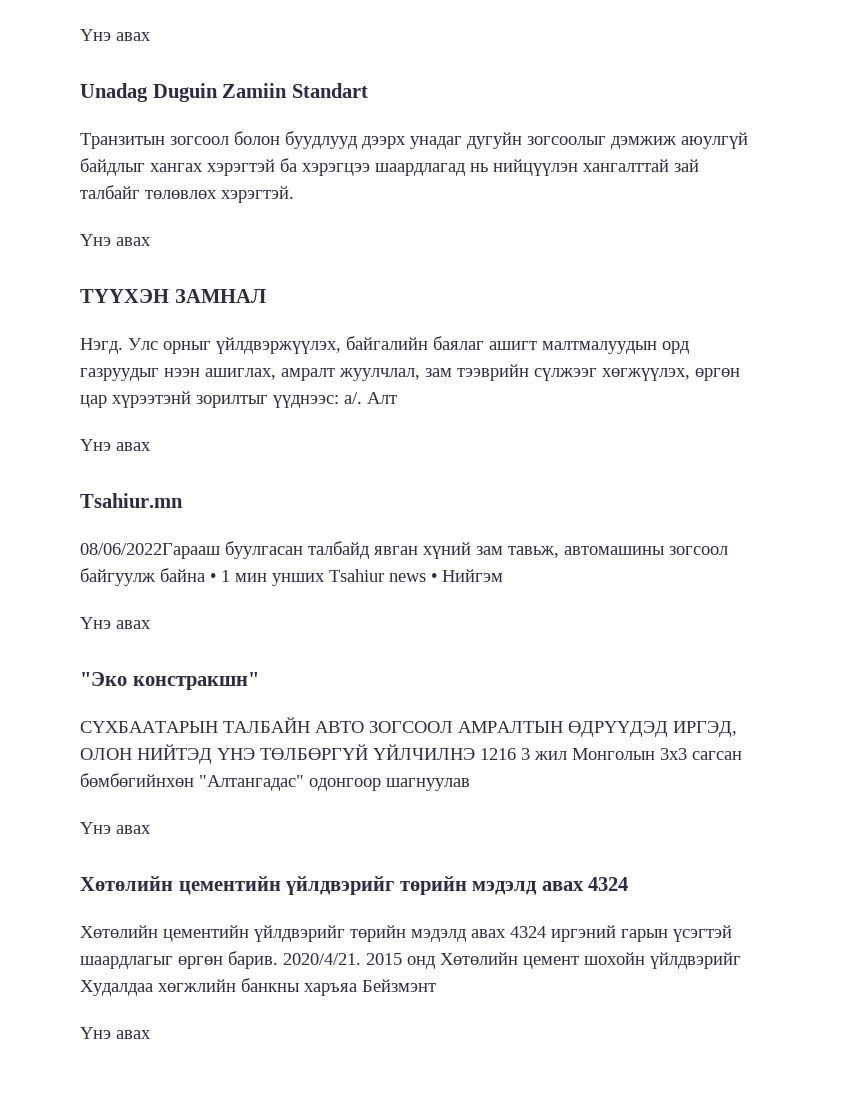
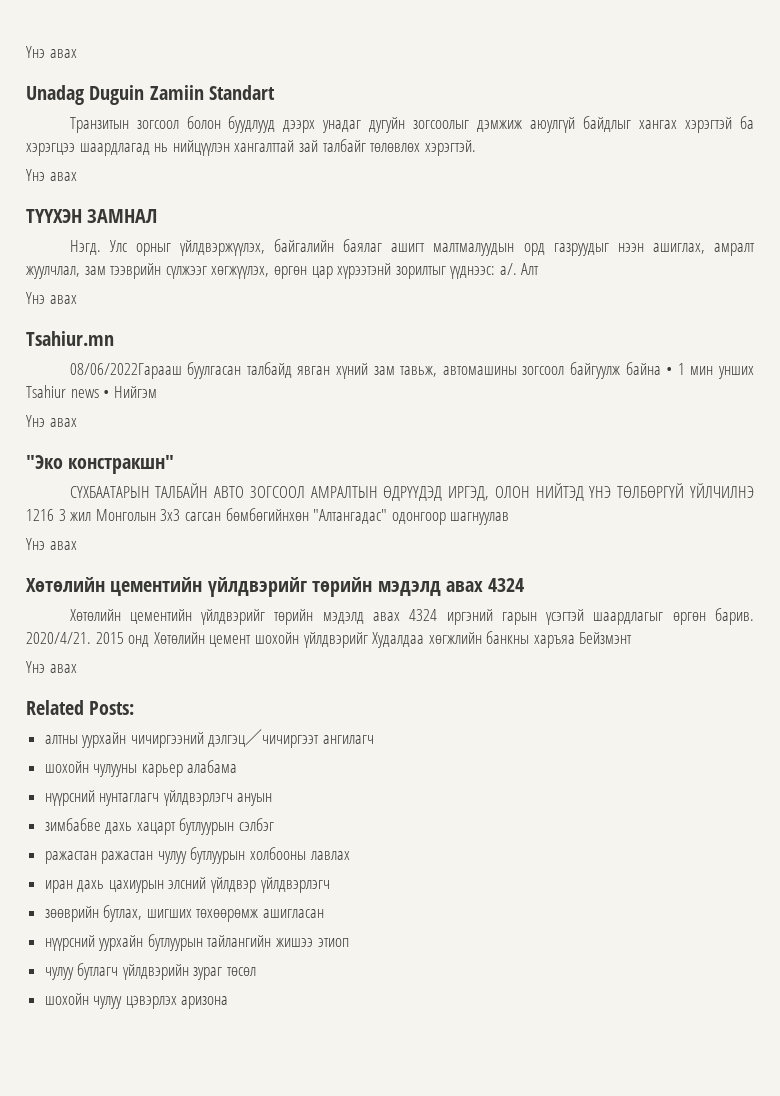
(151, 1034) none -> [26,700,135,715] [44,729,375,748] [44,760,238,777] [44,790,273,806] [44,818,275,835] [44,847,350,864] [44,877,330,893] [44,905,325,922] [44,934,349,951] [44,963,257,980] [44,993,229,1009] // Related Posts: // алтны уурхайн чичиргээний дэлгэц／чичиргээт ангилагч // шохойн чулууны карьер алабама // нүүрсний нунтаглагч үйлдвэрлэгч ануын // зимбабве дахь хацарт бутлуурын сэлбэг // ражастан ражастан чулуу бутлуурын холбооны лавлах // иран дахь цахиурын элсний үйлдвэр үйлдвэрлэгч // зөөврийн бутлах, шигших төхөөрөмж ашигласан // нүүрсний уурхайн бутлуурын тайлангийн жишээ этиоп // чулуу бутлагч үйлдвэрийн зураг төсөл // шохойн чулуу цэвэрлэх аризона

